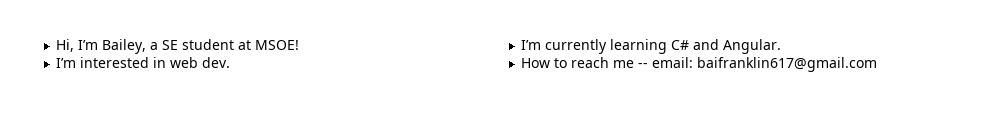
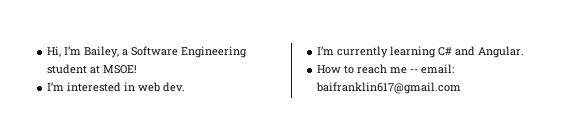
[162,40,179,50] SE -> [131,46,248,58] Software Engineering

